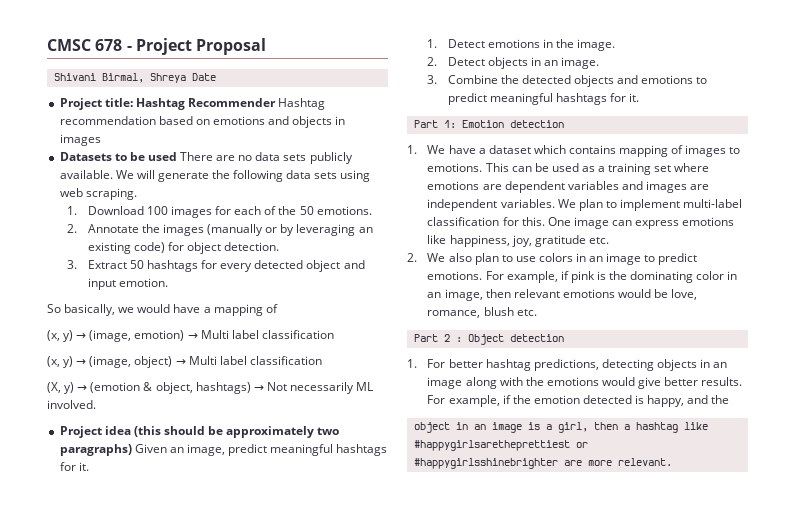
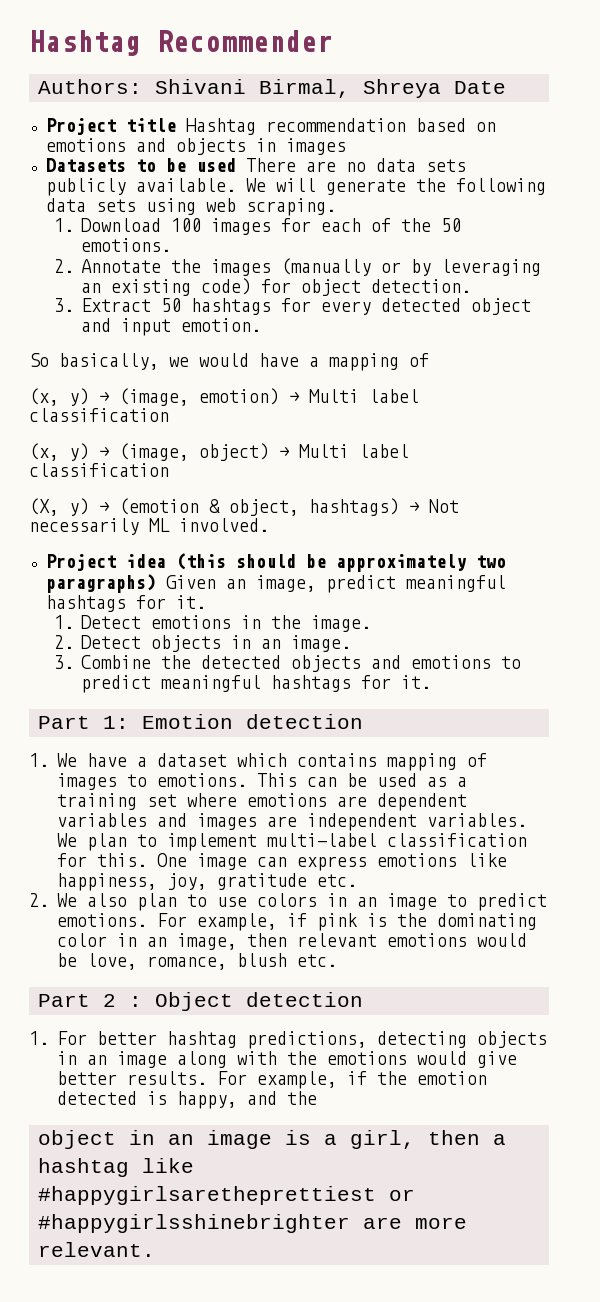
[47,38,267,55] CMSC 678 - Project Proposal // -> [29,30,333,56] [38,79,142,94] Hashtag Recommender // Authors:
[104,98,276,110] title: Hashtag Recommender -> [125,118,176,132] title

